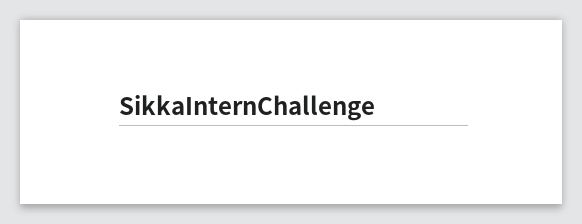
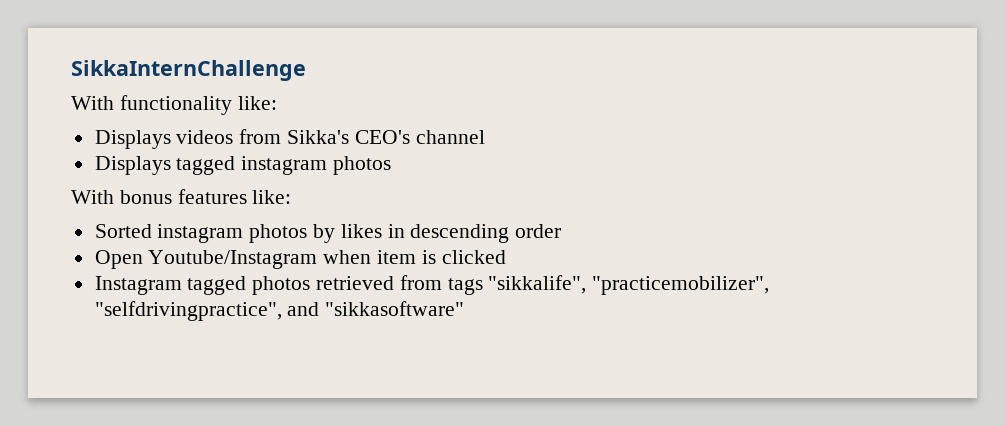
(375, 108) none -> [71,95,277,115] [94,129,485,149] [94,156,392,175] [71,189,292,204] [94,224,562,243] [94,250,506,269] [94,275,770,295] [94,301,465,321] // With functionality like: // Displays videos from Sikka's CEO's channel // Displays tagged instagram photos // With bonus features like: // Sorted instagram photos by likes in descending order // Open Youtube/Instagram when item is clicked // Instagram tagged photos retrieved from tags "sikkalife", "practicemobilizer", "selfdrivingpractice", and "sikkasoftware"

